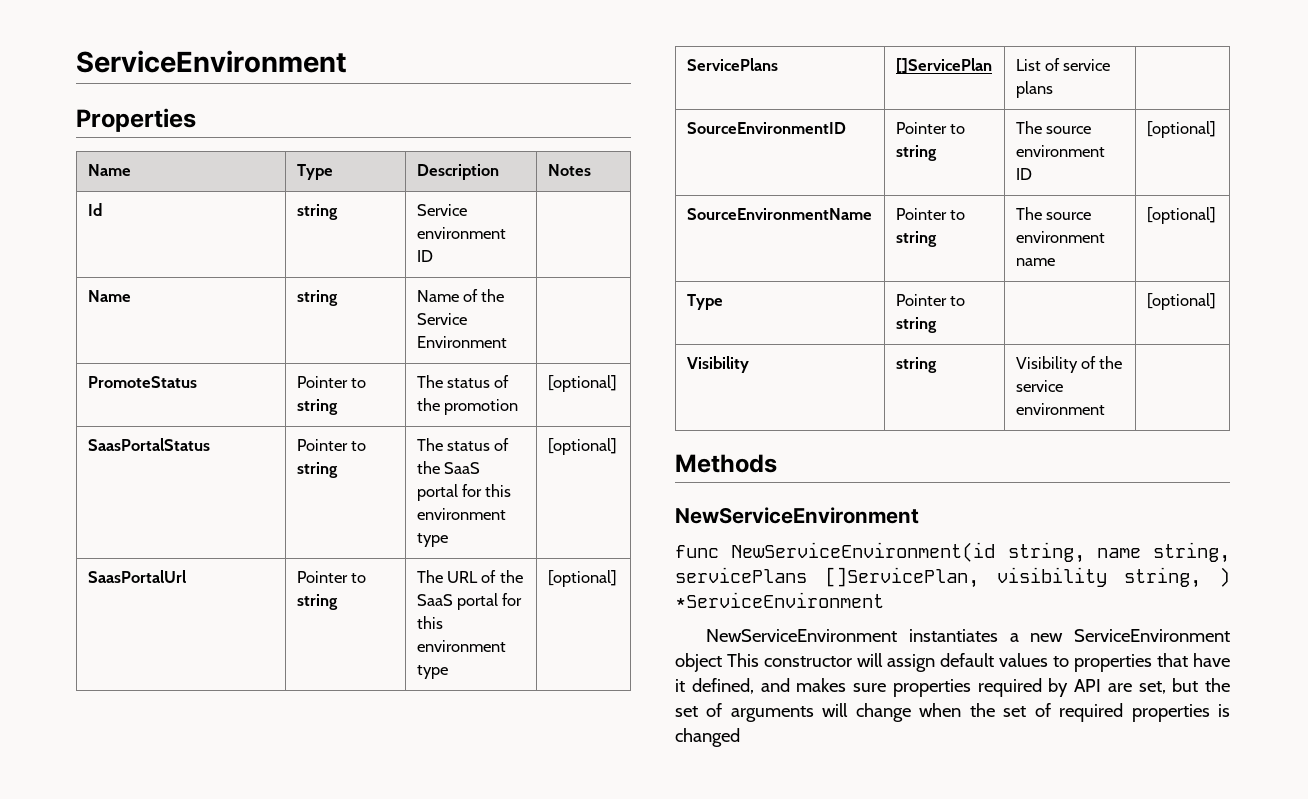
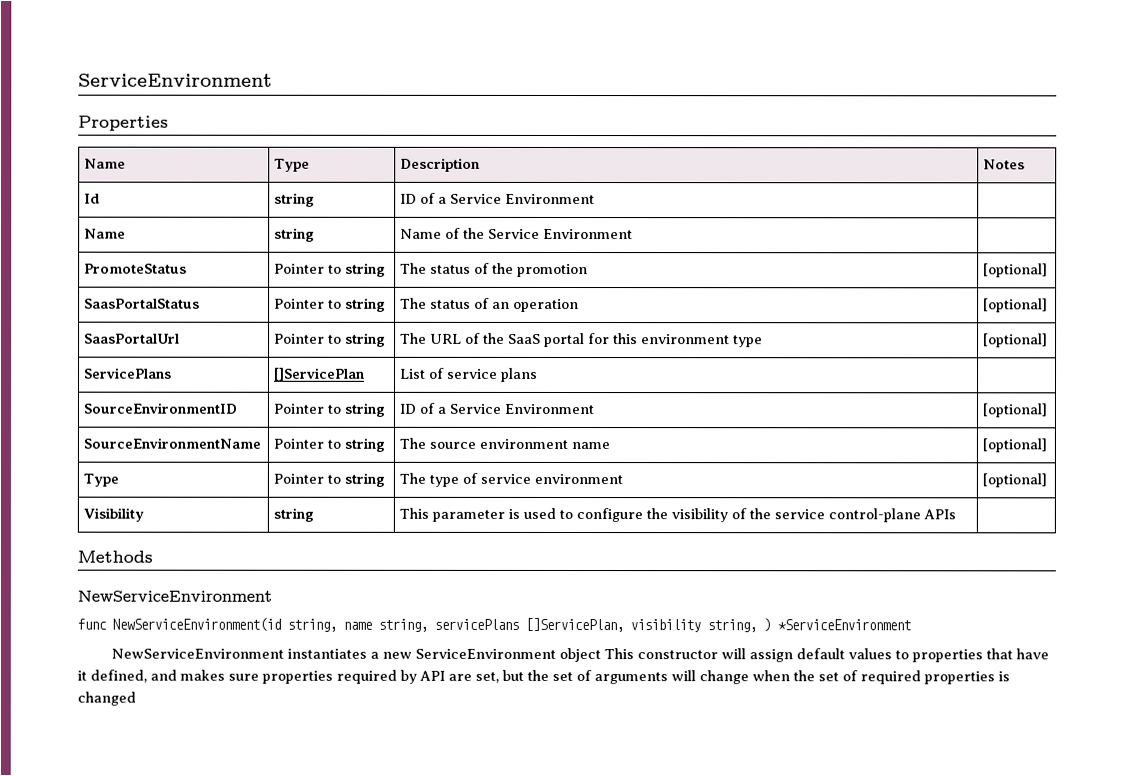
[416,204,467,216] [416,227,506,239] [416,250,433,262] Service environment ID -> [400,192,596,205] ID of a Service Environment
[416,461,481,474] [416,484,512,501] [416,508,506,520] [416,533,448,547] the SaaS portal for this environment type -> [492,298,580,313] an operation
[1015,121,1092,134] [1015,145,1105,157] [1015,168,1032,180] The source environment ID -> [399,402,595,415] ID of a Service Environment
[1146,293,1216,310] [686,356,749,373] [895,357,937,373] [1015,356,1078,373] | [optional] // Visibility | string | Visibility -> [399,472,624,487] [982,473,1048,488] [83,507,145,522] [273,507,315,522] [399,507,729,523] The type of service environment | [optional] // Visibility | string | This parameter is used to configure the visibility
[1015,403,1105,415] environment -> [828,508,957,523] control-plane APIs

